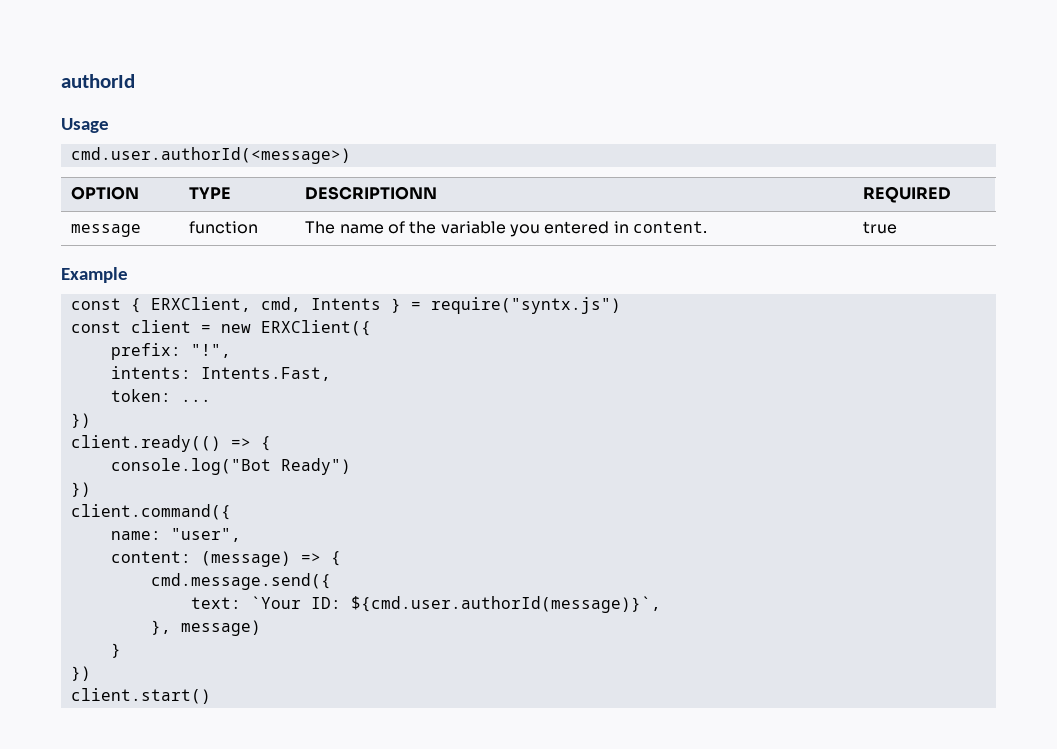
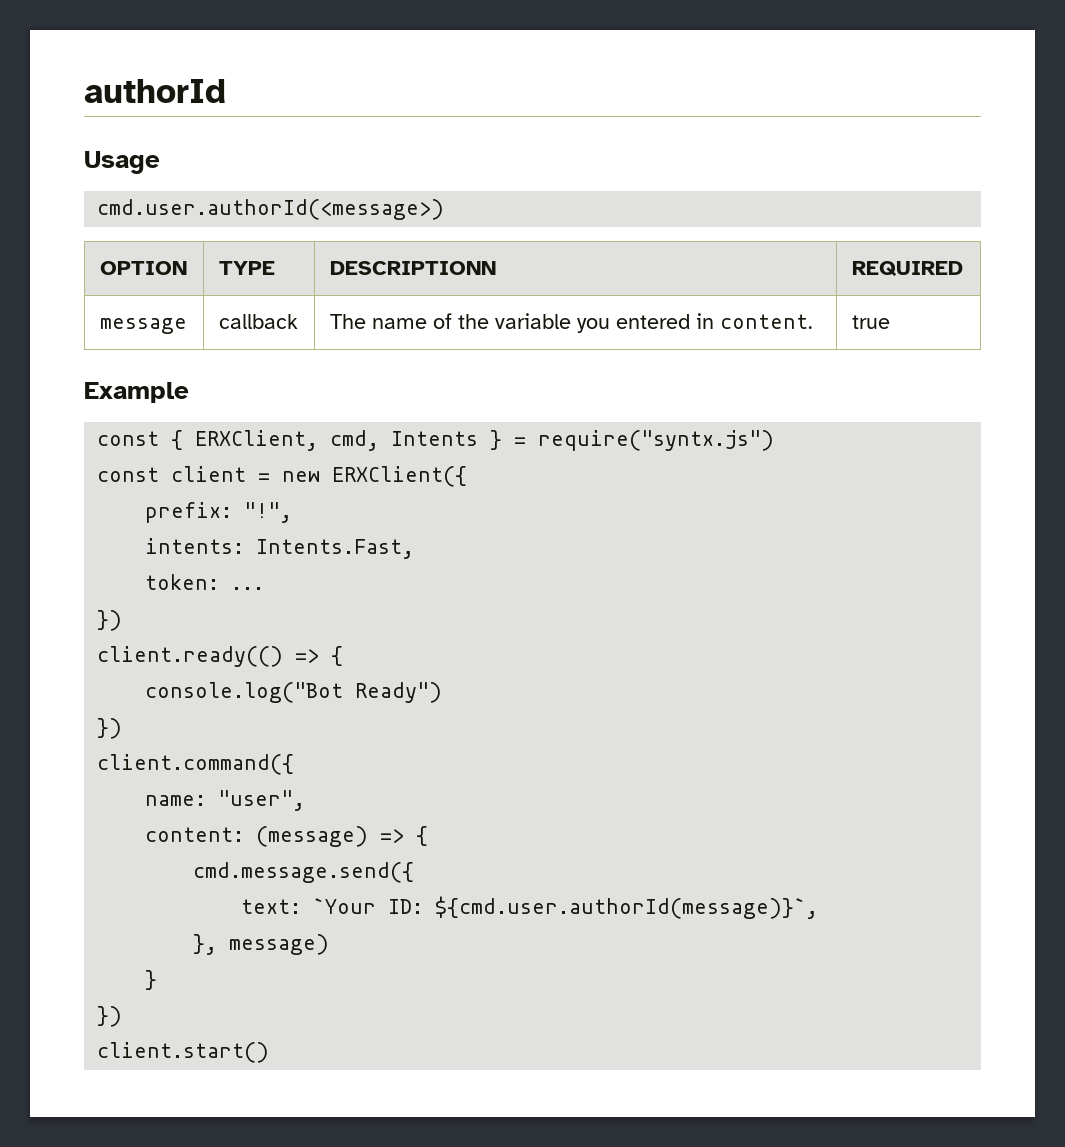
[189,221,259,234] function -> [218,314,298,329] callback

